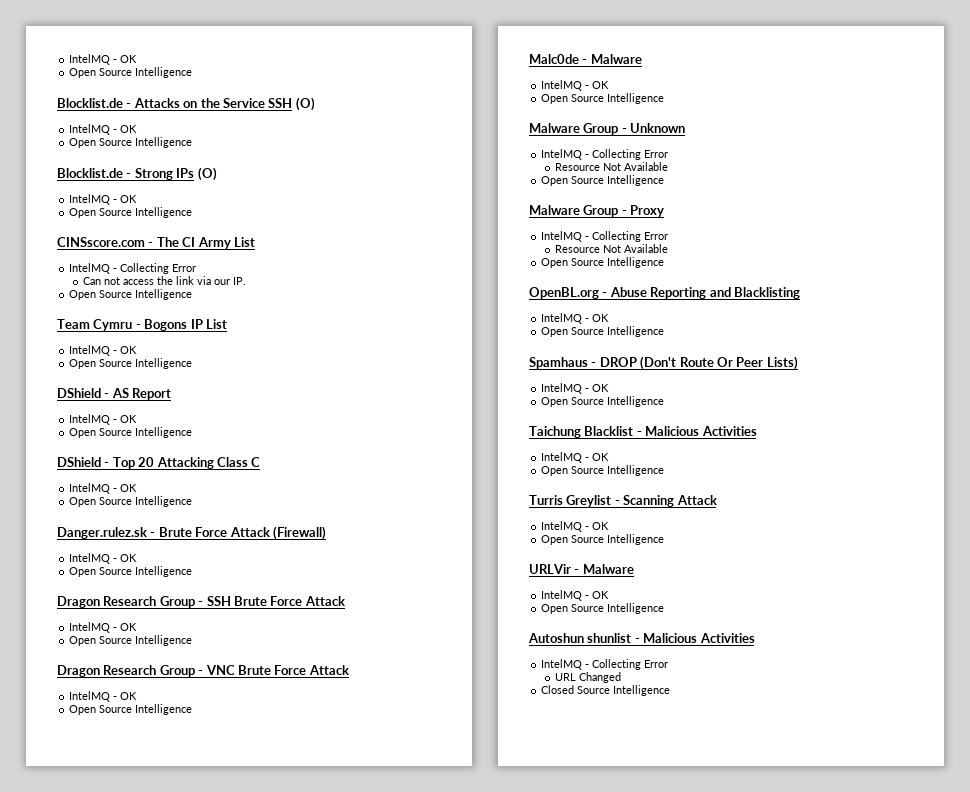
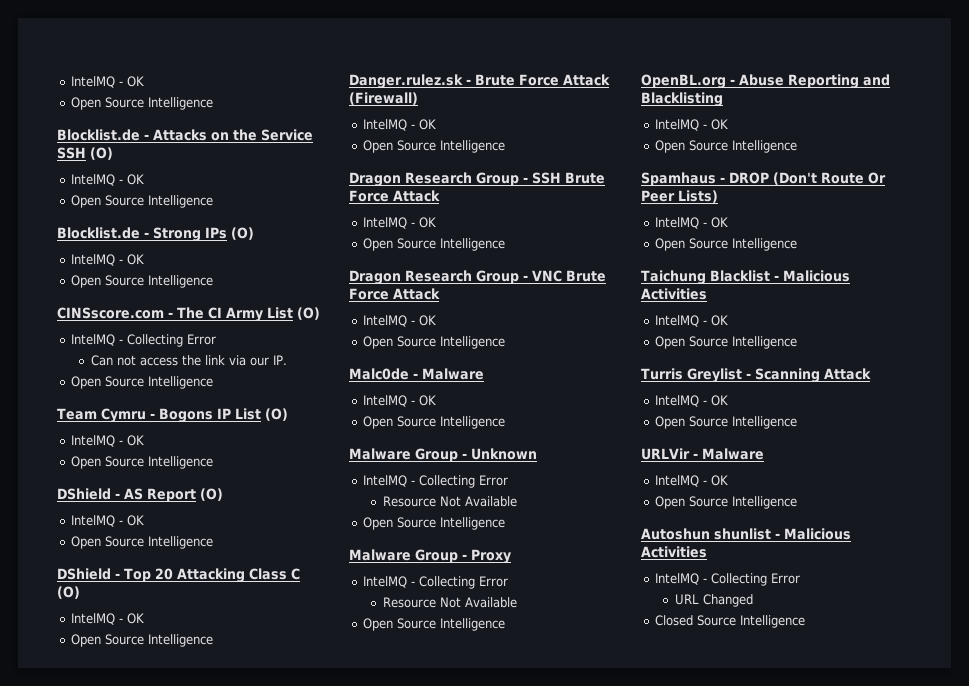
(255, 242) none -> [297,307,320,320] (O)
(227, 324) none -> [264,408,288,421] (O)
(172, 394) none -> [200,488,223,501] (O)
(261, 462) none -> [57,586,80,599] (O)

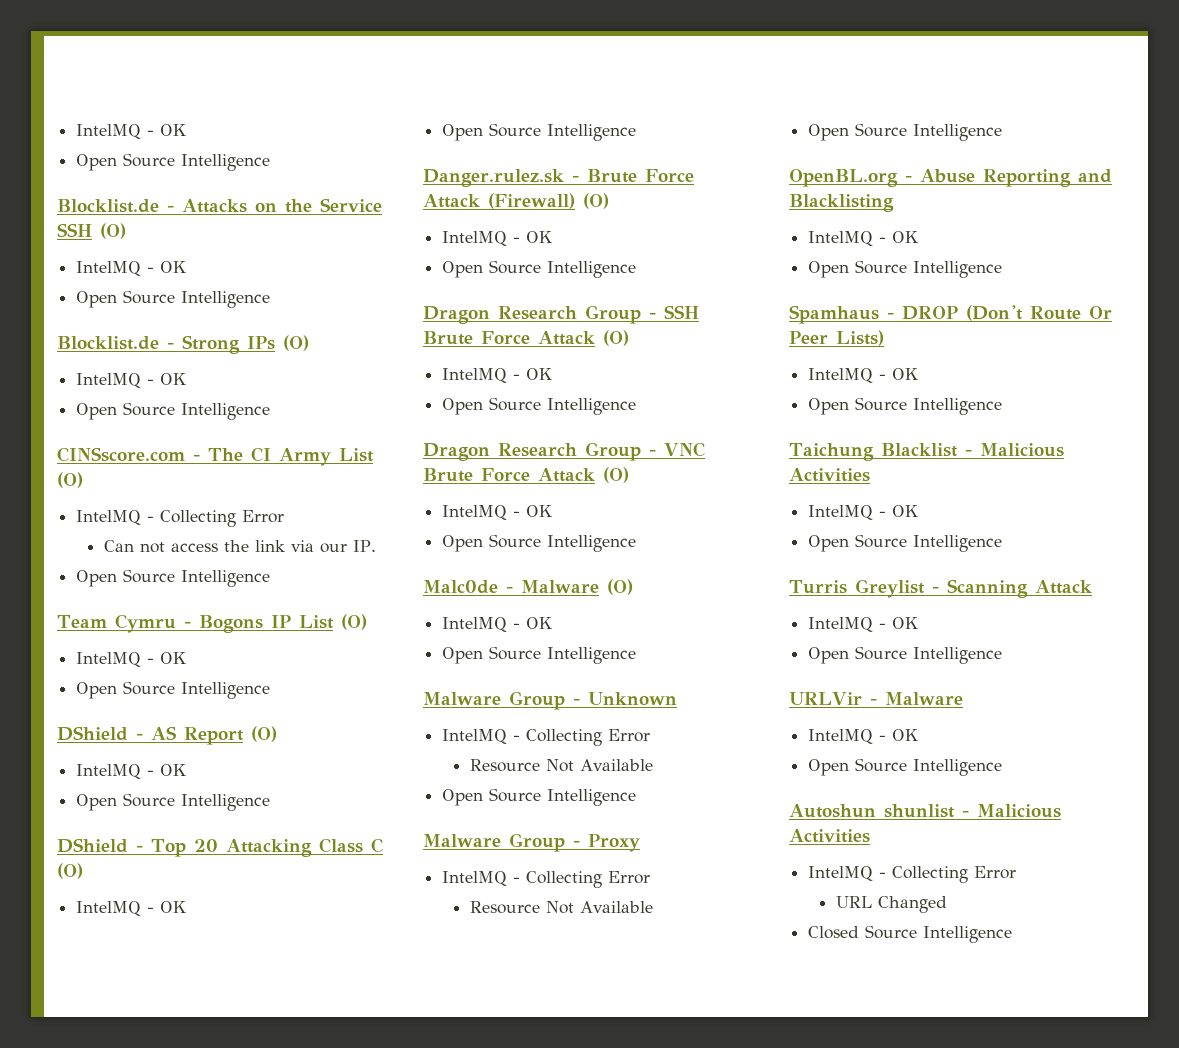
(418, 98) none -> [583,193,609,209] (O)
(440, 196) none -> [603,330,629,346] (O)
(440, 294) none -> [603,467,629,483] (O)
(484, 374) none -> [607,579,633,595] (O)

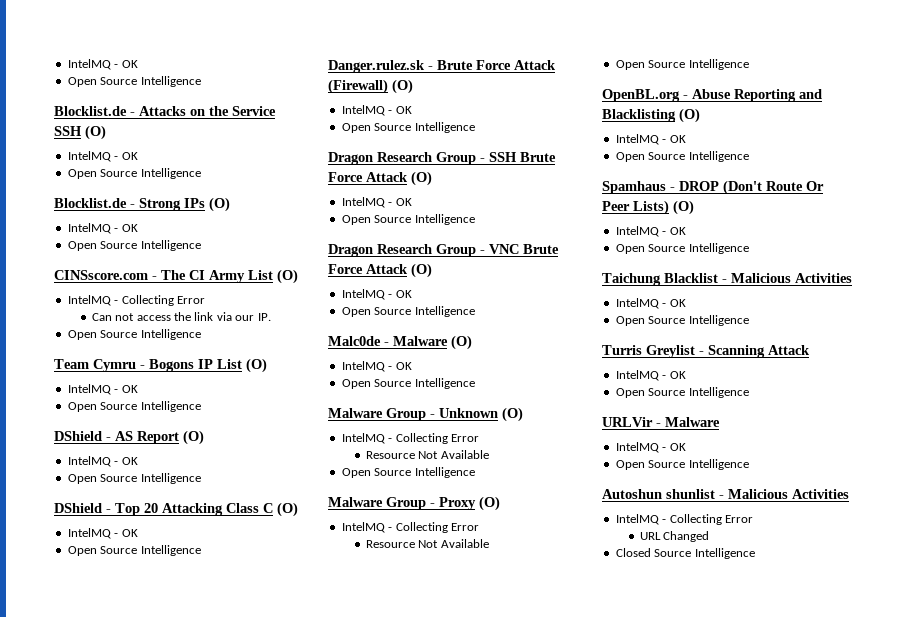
(677, 698) none -> [502,407,523,422] (O)
(640, 843) none -> [479,496,500,511] (O)
(894, 203) none -> [679,108,700,123] (O)
(884, 338) none -> [673,200,694,215] (O)

